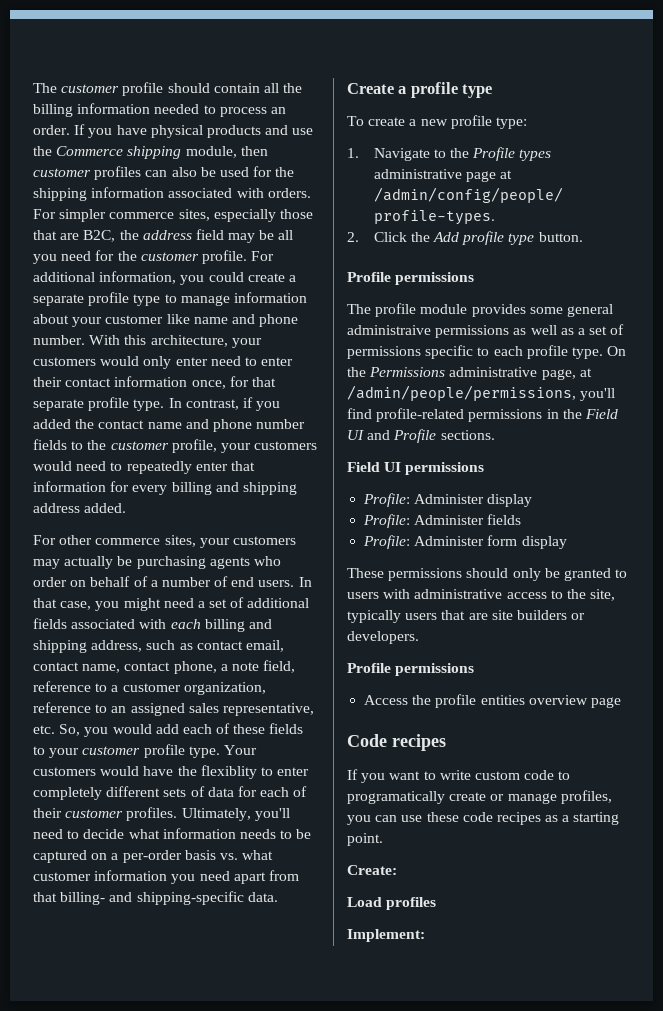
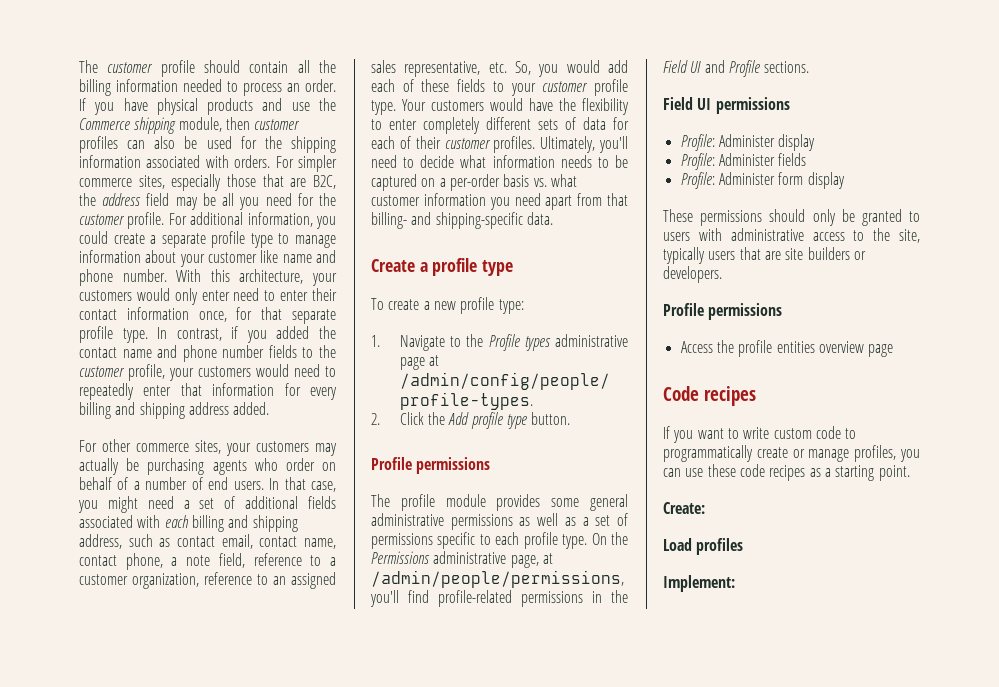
[200,765,257,779] flexiblity -> [582,98,629,115] flexibility
[347,325,431,335] administraive -> [371,513,444,526] administrative
[347,791,445,804] programatically -> [663,445,753,462] programmatically

